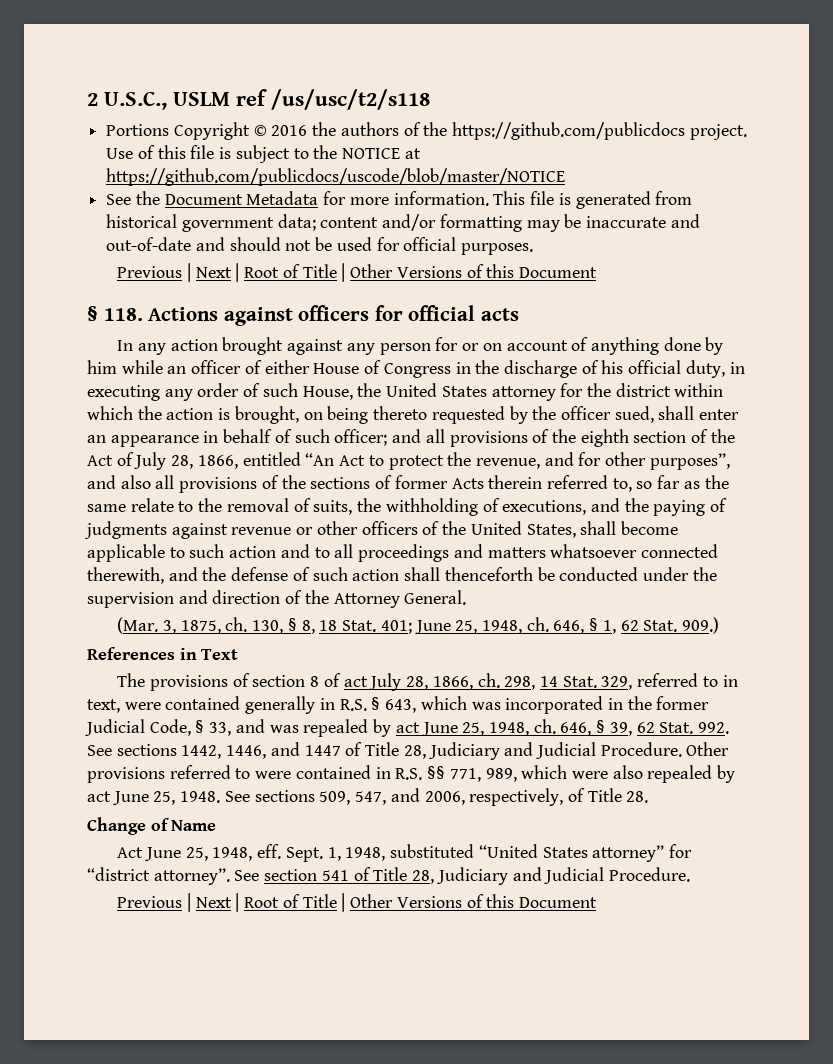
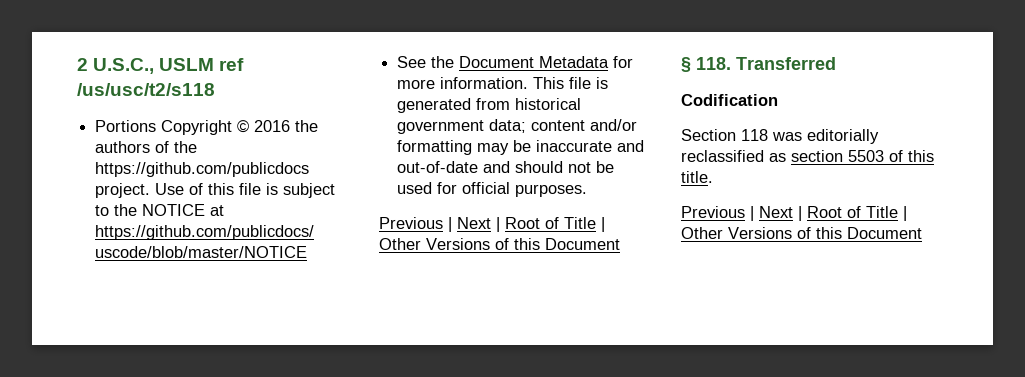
[148,305,519,326] [117,337,724,355] [87,360,745,378] [87,383,724,401] [87,406,740,424] [87,429,735,447] [87,452,730,470] [87,475,729,493] [87,498,728,516] [84,521,678,539] [87,544,718,562] [87,567,717,584] [87,590,467,608] [117,617,720,634] [87,647,239,660] [117,673,738,691] [87,696,710,714] [85,719,730,737] [87,742,730,760] [87,765,736,783] [87,788,649,806] [87,817,217,835] [117,844,692,862] [87,867,690,885] Actions against officers for official acts // In any action brought against any person for or on account of anything done by him while an officer of either House of Congress in the discharge of his official duty, in executing any order of such House, the United States attorney for the district within which the action is brought, on being thereto requested by the officer sued, shall enter an appearance in behalf of such officer; and all provisions of the eighth section of the Act of July 28, 1866, entitled “An Act to protect the revenue, and for other purposes”, and also all provisions of the sections of former Acts therein referred to, so far as the same relate to the removal of suits, the withholding of executions, and the paying of judgments against revenue or other officers of the United States, shall become applicable to such action and to all proceedings and matters whatsoever connected therewith, and the defense of such action shall thenceforth be conducted under the supervision and direction of the Attorney General. // (Mar. 3, 1875, ch. 130, § 8, 18 Stat. 401; June 25, 1948, ch. 646, § 1, 62 Stat. 909.) // References in Text // The provisions of section 8 of act July 28, 1866, ch. 298, 14 Stat. 329, referred to in text, were contained generally in R.S. § 643, which was incorporated in the former Judicial Code, § 33, and was repealed by act June 25, 1948, ch. 646, § 39, 62 Stat. 992. See sections 1442, 1446, and 1447 of Title 28, Judiciary and Judicial Procedure. Other provisions referred to were contained in R.S. §§ 771, 989, which were also repealed by act June 25, 1948. See sections 509, 547, and 2006, respectively, of Title 28. // Change of Name // Act June 25, 1948, eff. Sept. 1, 1948, substituted “United States attorney” for “district attorney”. See section 541 of Title 28, Judiciary and Judicial Procedure. -> [736,57,836,70] [681,94,778,106] [681,129,879,144] [681,150,934,162] [681,171,713,183] Transferred // Codification // Section 118 was editorially reclassified as section 5503 of this title.

